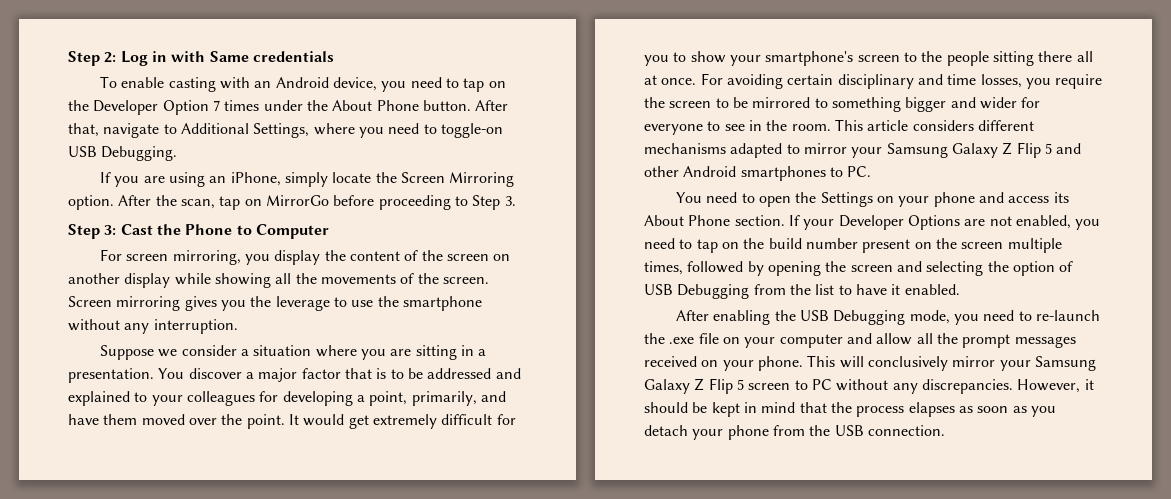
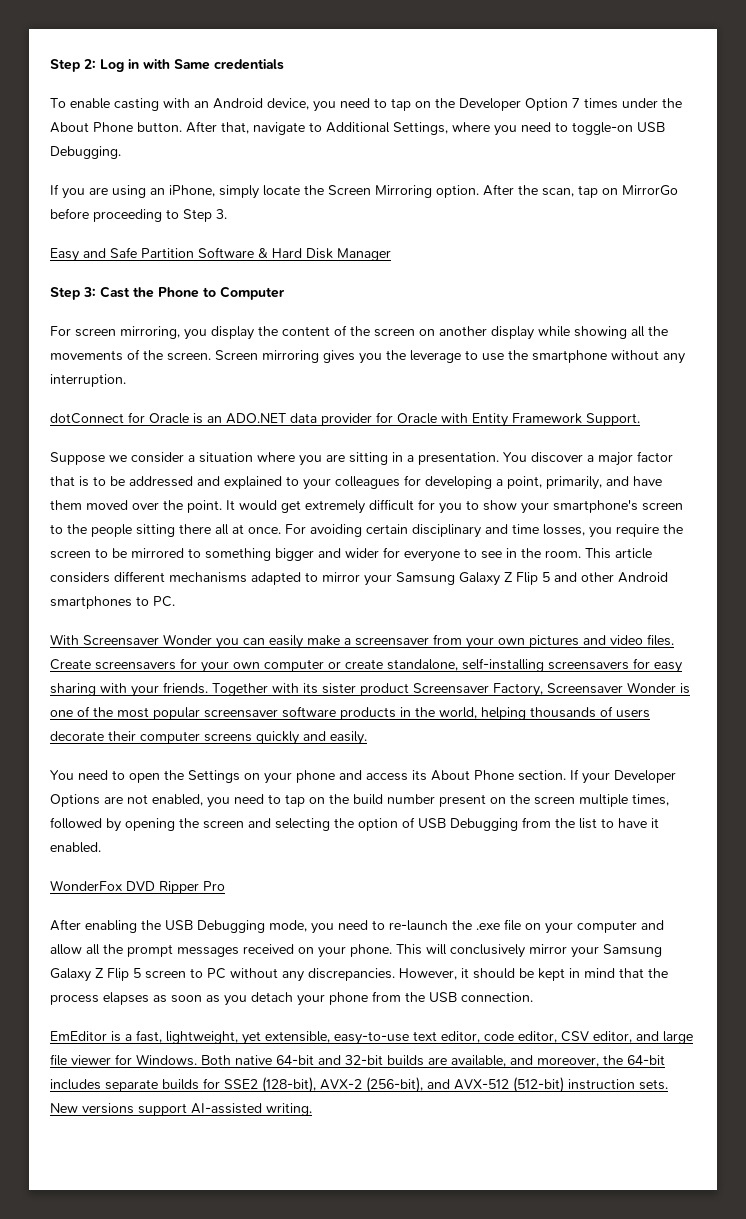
(516, 201) none -> [50,247,391,262] // Easy and Safe Partition Software & Hard Disk Manager
(238, 326) none -> [50,412,640,427] // dotConnect for Oracle is an ADO.NET data provider for Oracle with Entity Framework Support.
(872, 171) none -> [50,634,674,649] [50,658,682,673] [50,682,690,697] [50,706,650,720] [50,731,367,745] // With Screensaver Wonder you can easily make a screensaver from your own pictures and video files. Create screensavers for your own computer or create standalone, self-installing screensavers for easy sharing with your friends. Together with its sister product Screensaver Factory, Screensaver Wonder is one of the most popular screensaver software products in the world, helping thousands of users decorate their computer screens quickly and easily.
(960, 289) none -> [50,880,225,894] // WonderFox DVD Ripper Pro
(945, 430) none -> [50,1030,693,1045] [50,1054,665,1067] [50,1077,668,1093] [50,1103,312,1116] // EmEditor is a fast, lightweight, yet extensible, easy-to-use text editor, code editor, CSV editor, and large file viewer for Windows. Both native 64-bit and 32-bit builds are available, and moreover, the 64-bit includes separate builds for SSE2 (128-bit), AVX-2 (256-bit), and AVX-512 (512-bit) instruction sets. New versions support AI-assisted writing.

